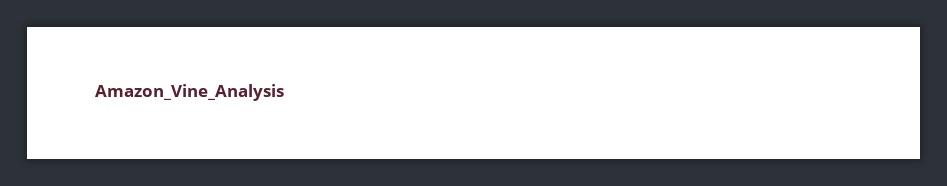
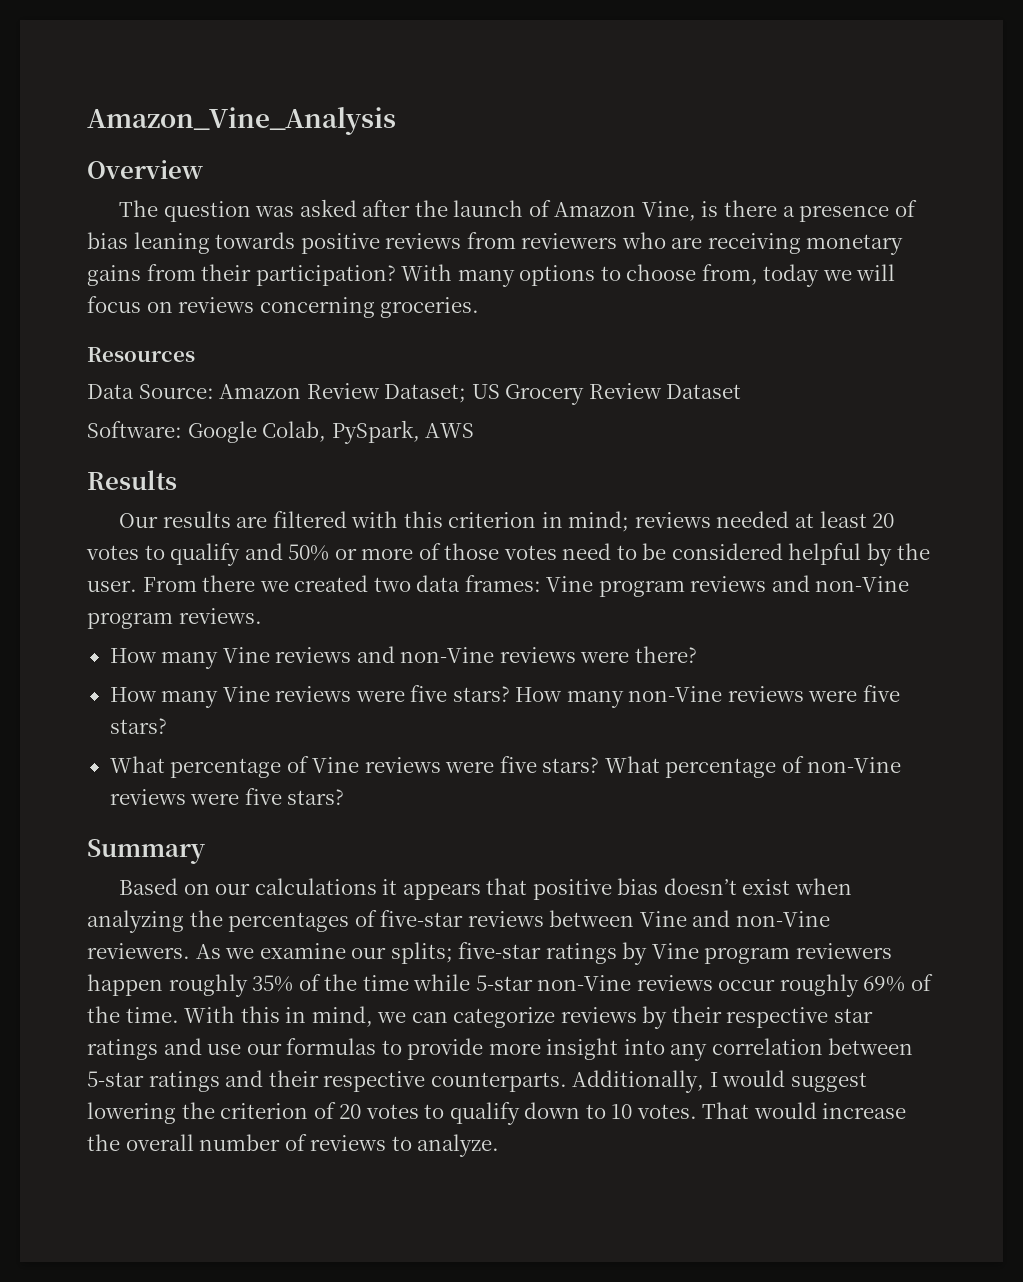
(284, 92) none -> [87,160,203,179] [119,199,917,222] [87,232,904,255] [87,264,896,287] [87,296,480,318] [87,347,195,362] [87,383,742,405] [87,420,475,444] [87,470,177,490] [119,511,895,532] [86,543,930,566] [87,575,910,597] [87,608,262,629] [109,646,697,669] [109,685,900,708] [109,718,167,734] [109,756,902,778] [109,788,345,805] [87,839,205,864] [119,878,852,900] [87,910,830,933] [87,942,892,965] [87,974,933,997] [87,1006,873,1029] [87,1038,914,1061] [87,1070,867,1093] [87,1102,907,1125] [87,1134,500,1157] // Overview // The question was asked after the launch of Amazon Vine, is there a presence of bias leaning towards positive reviews from reviewers who are receiving monetary gains from their participation? With many options to choose from, today we will focus on reviews concerning groceries. // Resources // Data Source: Amazon Review Dataset; US Grocery Review Dataset // Software: Google Colab, PySpark, AWS // Results // Our results are filtered with this criterion in mind; reviews needed at least 20 votes to qualify and 50% or more of those votes need to be considered helpful by the user. From there we created two data frames: Vine program reviews and non-Vine program reviews. // How many Vine reviews and non-Vine reviews were there? // How many Vine reviews were five stars? How many non-Vine reviews were five stars? // What percentage of Vine reviews were five stars? What percentage of non-Vine reviews were five stars? // Summary // Based on our calculations it appears that positive bias doesn’t exist when analyzing the percentages of five-star reviews between Vine and non-Vine reviewers. As we examine our splits; five-star ratings by Vine program reviewers happen roughly 35% of the time while 5-star non-Vine reviews occur roughly 69% of the time. With this in mind, we can categorize reviews by their respective star ratings and use our formulas to provide more insight into any correlation between 5-star ratings and their respective counterparts. Additionally, I would suggest lowering the criterion of 20 votes to qualify down to 10 votes. That would increase the overall number of reviews to analyze.

